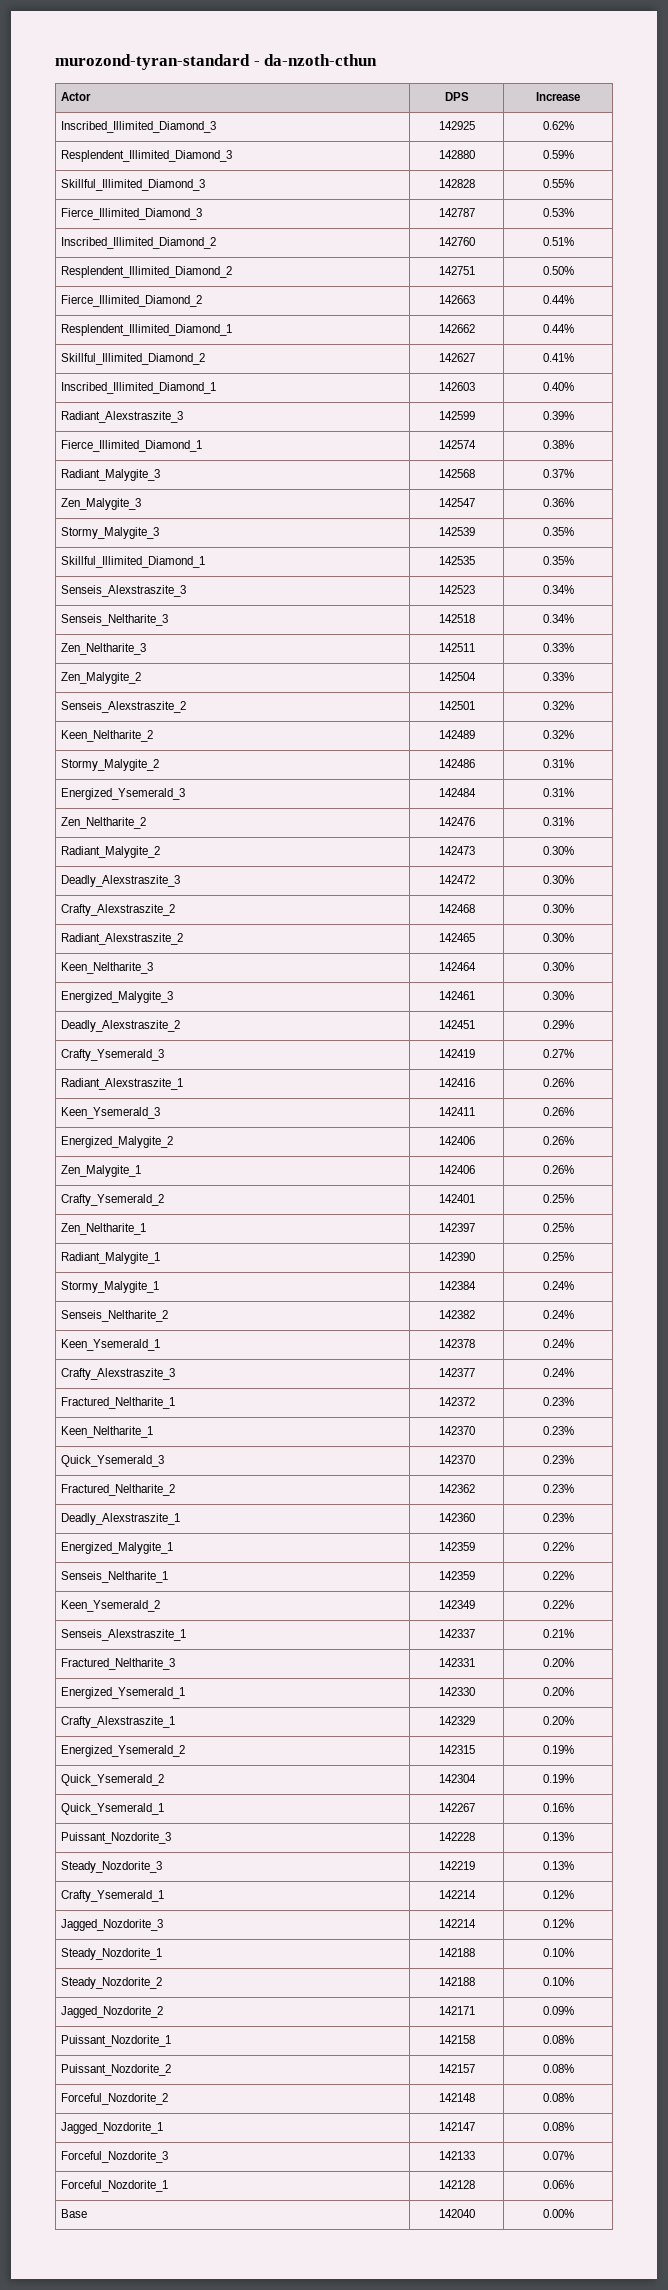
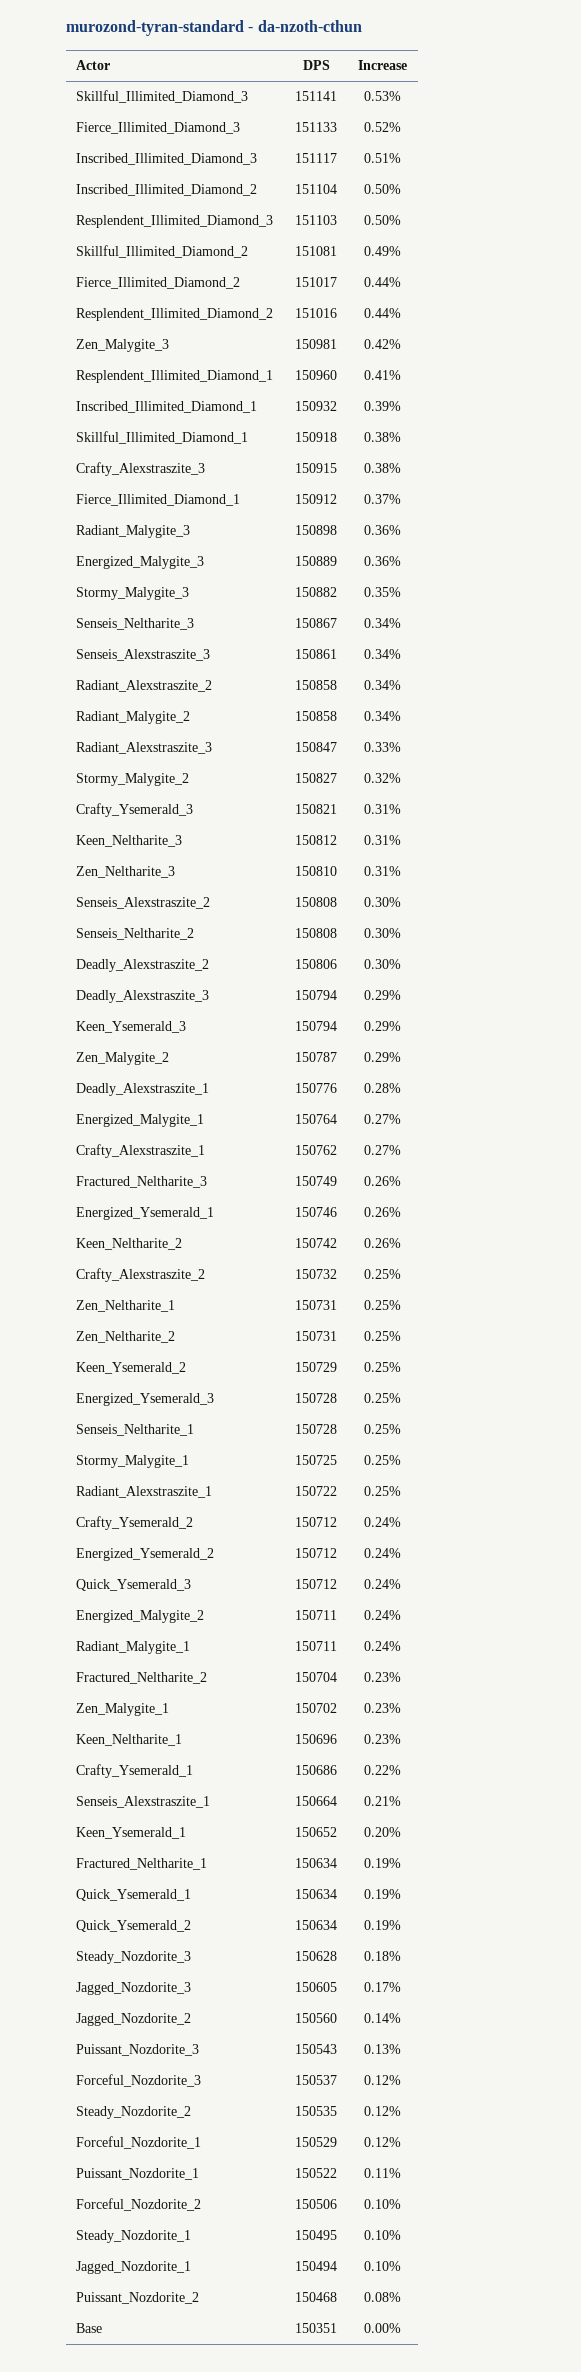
[60,121,216,133] [438,121,475,130] [542,121,574,130] [60,150,232,162] [438,150,475,159] [542,150,574,159] [60,179,205,191] [438,179,475,188] [542,179,574,188] [60,208,202,220] [438,208,475,217] [542,208,574,217] [60,237,216,249] [438,237,475,246] [542,237,574,246] [60,266,232,278] [438,266,475,275] [542,266,574,275] [60,295,202,307] [438,295,475,304] [542,295,574,304] [60,324,232,336] [438,324,475,333] [542,324,574,333] [60,353,205,365] [438,353,475,362] [542,353,574,362] [60,382,216,394] [438,382,475,391] [542,382,574,391] [60,411,183,423] [438,411,475,420] Inscribed_Illimited_Diamond_3 | 142925 | 0.62% // Resplendent_Illimited_Diamond_3 | 142880 | 0.59% // Skillful_Illimited_Diamond_3 | 142828 | 0.55% // Fierce_Illimited_Diamond_3 | 142787 | 0.53% // Inscribed_Illimited_Diamond_2 | 142760 | 0.51% // Resplendent_Illimited_Diamond_2 | 142751 | 0.50% // Fierce_Illimited_Diamond_2 | 142663 | 0.44% // Resplendent_Illimited_Diamond_1 | 142662 | 0.44% // Skillful_Illimited_Diamond_2 | 142627 | 0.41% // Inscribed_Illimited_Diamond_1 | 142603 | 0.40% // Radiant_Alexstraszite_3 | 142599 -> [76,90,249,103] [295,91,337,101] [364,91,401,101] [76,122,241,134] [295,122,337,132] [364,122,401,132] [76,153,258,165] [295,153,337,163] [364,153,401,163] [76,184,258,196] [295,184,337,194] [364,184,401,194] [76,215,274,228] [295,215,337,225] [364,215,401,225] [76,245,249,258] [295,246,337,256] [364,246,401,256] [76,277,241,289] [295,277,337,287] [364,277,401,287] [76,308,274,321] [295,308,337,318] [364,308,401,318] [76,339,170,352] [295,339,337,349] [364,339,401,349] [76,370,274,383] [295,370,337,380] [364,370,401,380] [76,401,258,413] [295,401,337,411] Skillful_Illimited_Diamond_3 | 151141 | 0.53% // Fierce_Illimited_Diamond_3 | 151133 | 0.52% // Inscribed_Illimited_Diamond_3 | 151117 | 0.51% // Inscribed_Illimited_Diamond_2 | 151104 | 0.50% // Resplendent_Illimited_Diamond_3 | 151103 | 0.50% // Skillful_Illimited_Diamond_2 | 151081 | 0.49% // Fierce_Illimited_Diamond_2 | 151017 | 0.44% // Resplendent_Illimited_Diamond_2 | 151016 | 0.44% // Zen_Malygite_3 | 150981 | 0.42% // Resplendent_Illimited_Diamond_1 | 150960 | 0.41% // Inscribed_Illimited_Diamond_1 | 150932
[60,440,202,452] [438,440,476,449] [542,440,574,449] [60,469,160,481] [438,469,475,478] [542,469,574,478] [60,498,141,510] [438,498,475,507] Fierce_Illimited_Diamond_1 | 142574 | 0.38% // Radiant_Malygite_3 | 142568 | 0.37% // Zen_Malygite_3 | 142547 -> [76,431,249,444] [295,432,337,442] [364,432,401,442] [76,462,206,476] [295,463,337,473] [364,463,401,473] [76,494,241,506] [295,494,337,504] [364,494,401,504] [76,525,191,538] [295,525,337,535] [364,525,401,535] [76,556,205,569] [295,556,337,566] Skillful_Illimited_Diamond_1 | 150918 | 0.38% // Crafty_Alexstraszite_3 | 150915 | 0.38% // Fierce_Illimited_Diamond_1 | 150912 | 0.37% // Radiant_Malygite_3 | 150898 | 0.36% // Energized_Malygite_3 | 150889
[438,527,475,536] [542,527,574,536] [60,556,205,568] [438,556,475,565] [542,556,574,565] 142539 | 0.35% // Skillful_Illimited_Diamond_1 | 142535 | 0.35% -> [295,587,337,597] [364,587,401,597] [76,618,195,630] [295,618,337,628] [364,618,401,628] 150882 | 0.35% // Senseis_Neltharite_3 | 150867 | 0.34%
[438,585,475,594] [542,585,574,594] [60,614,168,626] [438,614,475,623] [542,614,574,623] [60,643,146,655] [438,643,475,652] [542,643,574,652] [60,672,141,684] [438,672,476,681] [542,672,574,681] [60,701,186,713] [438,701,475,710] [542,701,574,710] [60,730,153,742] [438,730,475,739] [542,730,574,739] [60,759,159,771] [438,759,475,768] [542,759,574,768] [60,788,185,800] [438,788,476,797] [542,788,574,797] [60,817,146,829] [438,817,475,826] [542,817,574,826] [60,846,160,858] [438,846,475,855] [542,846,574,855] [60,875,180,887] [438,875,475,884] [542,875,574,884] [60,904,175,916] [438,904,475,913] [542,904,574,913] [60,933,183,945] [438,933,475,942] [542,933,574,942] [60,962,153,974] [438,962,476,971] [542,962,574,971] [60,991,173,1003] [438,991,475,1000] [542,991,574,1000] [60,1020,180,1032] [438,1020,475,1029] [542,1020,574,1029] [60,1049,164,1061] [438,1049,475,1058] [542,1049,574,1058] [60,1078,183,1090] [438,1078,475,1087] [542,1078,574,1087] [60,1107,160,1119] [438,1107,475,1116] [542,1107,574,1116] [60,1136,173,1148] [438,1136,475,1145] [542,1136,574,1145] [60,1165,141,1177] [438,1165,475,1174] [542,1165,574,1174] [60,1194,164,1206] [438,1194,475,1203] 142523 | 0.34% // Senseis_Neltharite_3 | 142518 | 0.34% // Zen_Neltharite_3 | 142511 | 0.33% // Zen_Malygite_2 | 142504 | 0.33% // Senseis_Alexstraszite_2 | 142501 | 0.32% // Keen_Neltharite_2 | 142489 | 0.32% // Stormy_Malygite_2 | 142486 | 0.31% // Energized_Ysemerald_3 | 142484 | 0.31% // Zen_Neltharite_2 | 142476 | 0.31% // Radiant_Malygite_2 | 142473 | 0.30% // Deadly_Alexstraszite_3 | 142472 | 0.30% // Crafty_Alexstraszite_2 | 142468 | 0.30% // Radiant_Alexstraszite_2 | 142465 | 0.30% // Keen_Neltharite_3 | 142464 | 0.30% // Energized_Malygite_3 | 142461 | 0.30% // Deadly_Alexstraszite_2 | 142451 | 0.29% // Crafty_Ysemerald_3 | 142419 | 0.27% // Radiant_Alexstraszite_1 | 142416 | 0.26% // Keen_Ysemerald_3 | 142411 | 0.26% // Energized_Malygite_2 | 142406 | 0.26% // Zen_Malygite_1 | 142406 | 0.26% // Crafty_Ysemerald_2 | 142401 -> [295,649,337,659] [364,649,401,659] [76,680,213,692] [295,680,337,690] [364,680,401,690] [76,711,191,724] [295,711,337,721] [364,711,401,721] [76,742,213,754] [295,742,337,752] [364,742,401,752] [76,773,190,786] [295,773,337,783] [364,773,401,783] [76,803,194,817] [295,804,337,814] [364,804,401,814] [76,835,183,847] [295,835,337,845] [364,835,401,845] [76,866,176,878] [295,866,337,876] [364,866,401,876] [76,897,211,909] [295,897,337,907] [364,897,401,907] [76,928,195,940] [295,928,337,938] [364,928,401,938] [76,959,210,972] [295,959,337,969] [364,959,401,969] [76,990,210,1003] [295,990,337,1000] [364,990,401,1000] [76,1021,187,1033] [295,1021,337,1031] [364,1021,401,1031] [76,1052,170,1065] [295,1052,337,1062] [364,1052,401,1062] [76,1083,210,1096] [295,1083,337,1093] [364,1083,401,1093] [76,1114,205,1127] [295,1114,337,1124] [364,1114,401,1124] [76,1144,206,1158] [295,1145,337,1155] [364,1145,401,1155] [76,1176,208,1188] [295,1176,337,1186] [364,1176,401,1186] [76,1207,215,1220] [295,1207,337,1217] [364,1207,401,1217] [76,1238,183,1250] [295,1238,337,1248] [364,1238,401,1248] [76,1268,206,1282] [295,1269,337,1279] 150861 | 0.34% // Radiant_Alexstraszite_2 | 150858 | 0.34% // Radiant_Malygite_2 | 150858 | 0.34% // Radiant_Alexstraszite_3 | 150847 | 0.33% // Stormy_Malygite_2 | 150827 | 0.32% // Crafty_Ysemerald_3 | 150821 | 0.31% // Keen_Neltharite_3 | 150812 | 0.31% // Zen_Neltharite_3 | 150810 | 0.31% // Senseis_Alexstraszite_2 | 150808 | 0.30% // Senseis_Neltharite_2 | 150808 | 0.30% // Deadly_Alexstraszite_2 | 150806 | 0.30% // Deadly_Alexstraszite_3 | 150794 | 0.29% // Keen_Ysemerald_3 | 150794 | 0.29% // Zen_Malygite_2 | 150787 | 0.29% // Deadly_Alexstraszite_1 | 150776 | 0.28% // Energized_Malygite_1 | 150764 | 0.27% // Crafty_Alexstraszite_1 | 150762 | 0.27% // Fractured_Neltharite_3 | 150749 | 0.26% // Energized_Ysemerald_1 | 150746 | 0.26% // Keen_Neltharite_2 | 150742 | 0.26% // Crafty_Alexstraszite_2 | 150732
[438,1223,475,1232] [542,1223,574,1232] [60,1252,160,1264] [438,1252,475,1261] [542,1252,574,1261] [60,1281,159,1293] [438,1281,476,1290] [542,1281,574,1290] [60,1310,168,1322] [438,1310,475,1319] [542,1310,574,1319] [60,1339,160,1351] [438,1339,475,1348] [542,1339,574,1348] [60,1368,175,1380] [438,1368,475,1377] [542,1368,574,1377] [60,1397,175,1409] [438,1397,475,1406] 142397 | 0.25% // Radiant_Malygite_1 | 142390 | 0.25% // Stormy_Malygite_1 | 142384 | 0.24% // Senseis_Neltharite_2 | 142382 | 0.24% // Keen_Ysemerald_1 | 142378 | 0.24% // Crafty_Alexstraszite_3 | 142377 | 0.24% // Fractured_Neltharite_1 | 142372 -> [295,1300,337,1310] [364,1300,401,1310] [76,1331,176,1343] [295,1331,337,1341] [364,1331,401,1341] [76,1362,187,1374] [295,1362,337,1372] [364,1362,401,1372] [76,1393,215,1406] [295,1393,337,1403] [364,1393,401,1403] [76,1424,195,1436] [295,1424,337,1434] [364,1424,401,1434] [76,1455,190,1468] [295,1455,337,1465] [364,1455,401,1465] [76,1486,213,1498] [295,1486,337,1496] [364,1486,401,1496] [76,1516,194,1530] [295,1517,337,1527] [364,1517,401,1527] [76,1548,215,1561] [295,1548,337,1558] [364,1548,401,1558] [76,1579,192,1591] [295,1579,337,1589] [364,1579,401,1589] [76,1610,205,1623] [295,1610,337,1620] [364,1610,401,1620] [76,1641,191,1654] [295,1641,337,1651] [364,1641,401,1651] [76,1672,208,1684] [295,1672,337,1682] [364,1672,401,1682] [76,1703,170,1716] [295,1703,337,1713] 150731 | 0.25% // Zen_Neltharite_2 | 150731 | 0.25% // Keen_Ysemerald_2 | 150729 | 0.25% // Energized_Ysemerald_3 | 150728 | 0.25% // Senseis_Neltharite_1 | 150728 | 0.25% // Stormy_Malygite_1 | 150725 | 0.25% // Radiant_Alexstraszite_1 | 150722 | 0.25% // Crafty_Ysemerald_2 | 150712 | 0.24% // Energized_Ysemerald_2 | 150712 | 0.24% // Quick_Ysemerald_3 | 150712 | 0.24% // Energized_Malygite_2 | 150711 | 0.24% // Radiant_Malygite_1 | 150711 | 0.24% // Fractured_Neltharite_2 | 150704 | 0.23% // Zen_Malygite_1 | 150702
[438,1426,475,1435] [542,1426,574,1435] [60,1455,164,1467] [438,1455,475,1464] [542,1455,574,1464] [60,1484,175,1496] [438,1484,475,1493] [542,1484,574,1493] [60,1513,180,1525] [438,1513,475,1522] [542,1513,574,1522] [60,1542,173,1554] [438,1542,475,1551] [542,1542,574,1551] [60,1571,168,1583] [438,1571,475,1580] [542,1571,574,1580] [60,1600,160,1612] [438,1600,475,1609] 142370 | 0.23% // Quick_Ysemerald_3 | 142370 | 0.23% // Fractured_Neltharite_2 | 142362 | 0.23% // Deadly_Alexstraszite_1 | 142360 | 0.23% // Energized_Malygite_1 | 142359 | 0.22% // Senseis_Neltharite_1 | 142359 | 0.22% // Keen_Ysemerald_2 | 142349 -> [295,1734,337,1744] [364,1734,401,1744] [76,1764,194,1778] [295,1765,337,1775] 150696 | 0.23% // Crafty_Ysemerald_1 | 150686
[438,1629,475,1638] 142337 -> [295,1796,337,1806] 150664
[60,1658,175,1670] [438,1658,475,1667] [542,1658,574,1667] [60,1687,185,1699] [438,1687,475,1696] [542,1687,574,1696] [60,1716,175,1728] [438,1716,475,1725] [542,1716,574,1725] [60,1745,185,1757] [438,1745,475,1754] Fractured_Neltharite_3 | 142331 | 0.20% // Energized_Ysemerald_1 | 142330 | 0.20% // Crafty_Alexstraszite_1 | 142329 | 0.20% // Energized_Ysemerald_2 | 142315 -> [76,1827,187,1839] [295,1827,337,1837] [364,1827,401,1837] [76,1858,208,1870] [295,1858,337,1868] [364,1858,401,1868] [76,1889,192,1901] [295,1889,337,1899] Keen_Ysemerald_1 | 150652 | 0.20% // Fractured_Neltharite_1 | 150634 | 0.19% // Quick_Ysemerald_1 | 150634
[438,1774,476,1783] [542,1774,574,1783] [60,1803,164,1815] [438,1803,475,1812] [542,1803,574,1812] 142304 | 0.19% // Quick_Ysemerald_1 | 142267 | 0.16% -> [295,1920,337,1930] [364,1920,401,1930] [76,1951,192,1964] [295,1951,337,1961] [364,1951,401,1961] [76,1982,192,1995] [295,1982,337,1992] [364,1982,401,1992] [76,2013,192,2026] [295,2013,337,2023] [364,2013,401,2023] 150634 | 0.19% // Steady_Nozdorite_3 | 150628 | 0.18% // Jagged_Nozdorite_3 | 150605 | 0.17% // Jagged_Nozdorite_2 | 150560 | 0.14%
[438,1832,475,1841] [542,1832,574,1841] [60,1861,162,1873] [438,1861,475,1870] [542,1861,574,1870] [60,1890,164,1902] [438,1890,476,1899] [542,1890,574,1899] [60,1919,163,1931] [438,1919,476,1928] [542,1919,574,1928] [60,1948,162,1960] [438,1948,475,1957] [542,1948,574,1957] [60,1977,162,1989] [438,1977,475,1986] [542,1977,574,1986] [60,2006,163,2018] [438,2006,475,2015] [542,2006,574,2015] [60,2035,171,2047] [438,2035,475,2044] [542,2035,574,2044] [60,2064,171,2076] [438,2064,475,2073] [542,2064,574,2073] [60,2093,168,2105] [438,2093,475,2102] [542,2093,574,2102] [60,2122,163,2134] [438,2122,475,2131] [542,2122,574,2131] [60,2151,168,2163] [438,2151,475,2160] [542,2151,574,2160] [60,2180,168,2192] [438,2180,475,2189] [542,2180,574,2189] 142228 | 0.13% // Steady_Nozdorite_3 | 142219 | 0.13% // Crafty_Ysemerald_1 | 142214 | 0.12% // Jagged_Nozdorite_3 | 142214 | 0.12% // Steady_Nozdorite_1 | 142188 | 0.10% // Steady_Nozdorite_2 | 142188 | 0.10% // Jagged_Nozdorite_2 | 142171 | 0.09% // Puissant_Nozdorite_1 | 142158 | 0.08% // Puissant_Nozdorite_2 | 142157 | 0.08% // Forceful_Nozdorite_2 | 142148 | 0.08% // Jagged_Nozdorite_1 | 142147 | 0.08% // Forceful_Nozdorite_3 | 142133 | 0.07% // Forceful_Nozdorite_1 | 142128 | 0.06% -> [295,2044,337,2054] [364,2044,401,2054] [76,2074,202,2087] [295,2075,337,2085] [364,2075,401,2085] [76,2106,192,2119] [295,2106,337,2116] [364,2106,401,2116] [76,2136,202,2149] [295,2137,337,2147] [364,2137,401,2147] [76,2168,200,2180] [295,2168,337,2178] [364,2168,401,2178] [76,2198,202,2211] [295,2199,337,2209] [364,2199,401,2209] [76,2230,192,2243] [295,2230,337,2240] [364,2230,401,2240] [76,2261,192,2274] [295,2261,337,2271] [364,2261,401,2271] [76,2292,200,2304] [295,2292,337,2302] [364,2292,401,2302] 150543 | 0.13% // Forceful_Nozdorite_3 | 150537 | 0.12% // Steady_Nozdorite_2 | 150535 | 0.12% // Forceful_Nozdorite_1 | 150529 | 0.12% // Puissant_Nozdorite_1 | 150522 | 0.11% // Forceful_Nozdorite_2 | 150506 | 0.10% // Steady_Nozdorite_1 | 150495 | 0.10% // Jagged_Nozdorite_1 | 150494 | 0.10% // Puissant_Nozdorite_2 | 150468 | 0.08%
[438,2209,475,2218] 142040 -> [295,2323,337,2333] 150351

